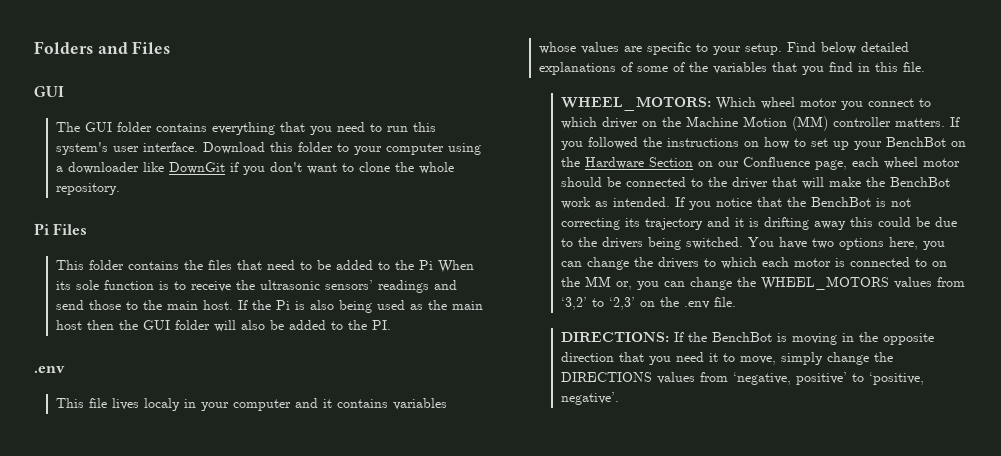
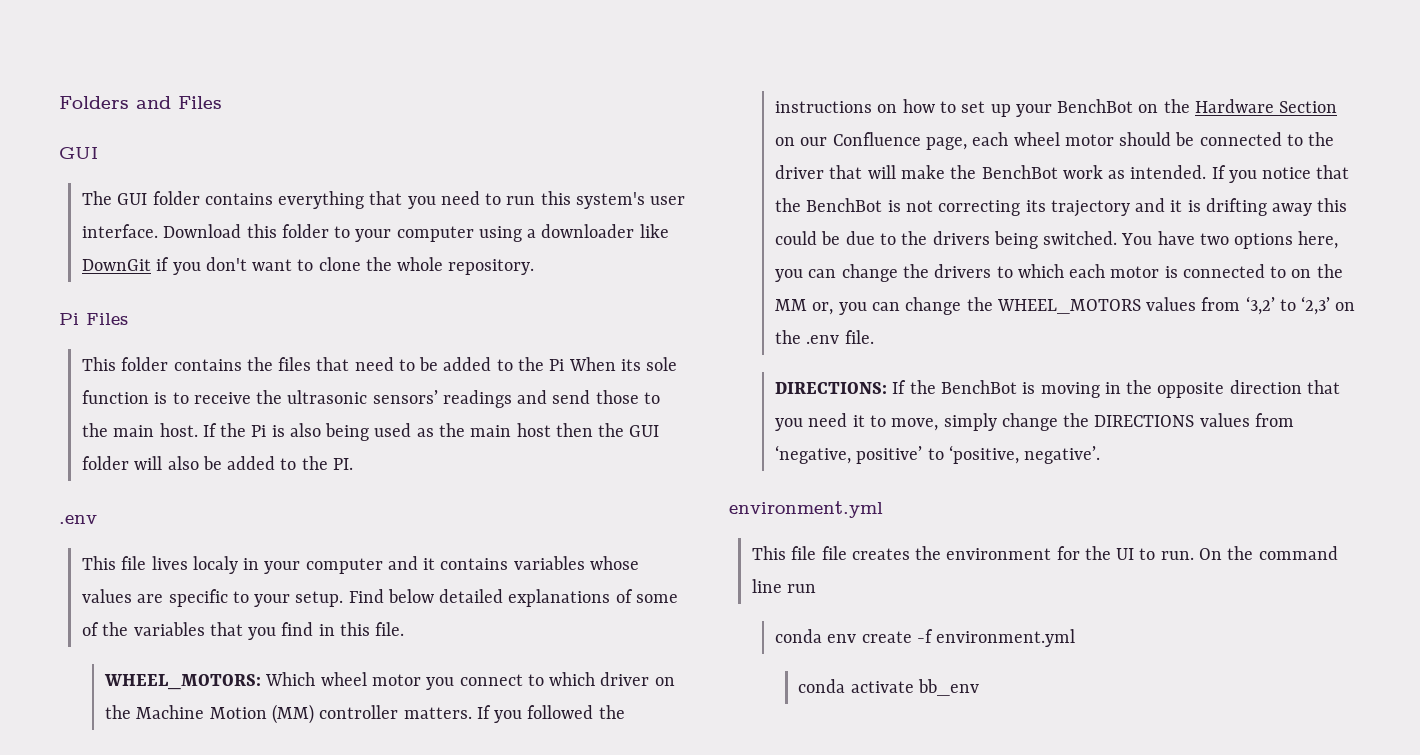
(619, 398) none -> [729,501,883,518] [752,546,1338,560] [752,579,817,593] [775,629,1076,647] [798,679,979,696] // environment.yml // This file file creates the environment for the UI to run. On the command line run // conda env create -f environment.yml // conda activate bb_env

